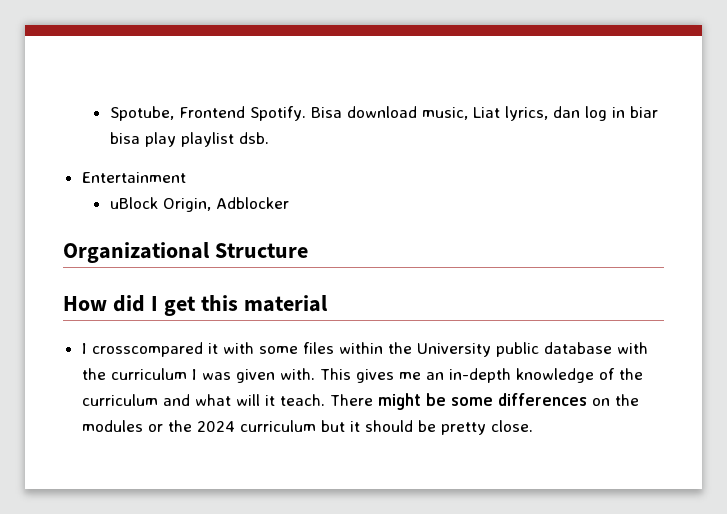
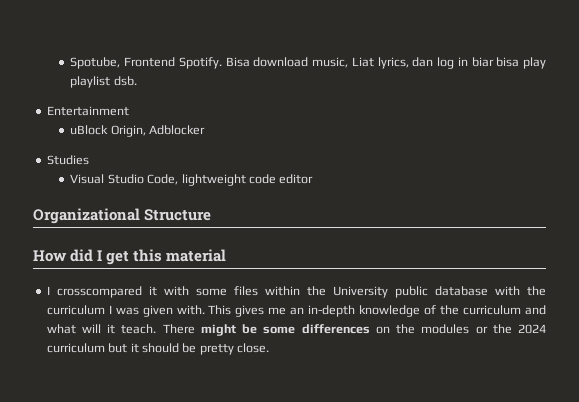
(289, 203) none -> [46,155,89,165] [70,174,314,186] // Studies // Visual Studio Code, lightweight code editor

